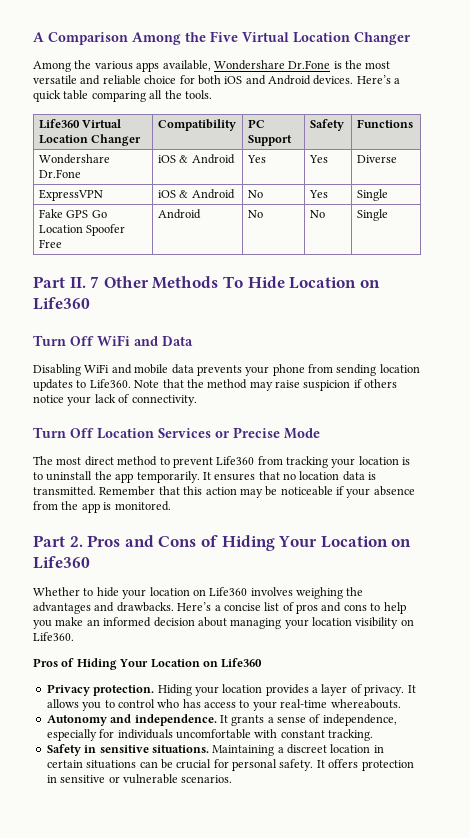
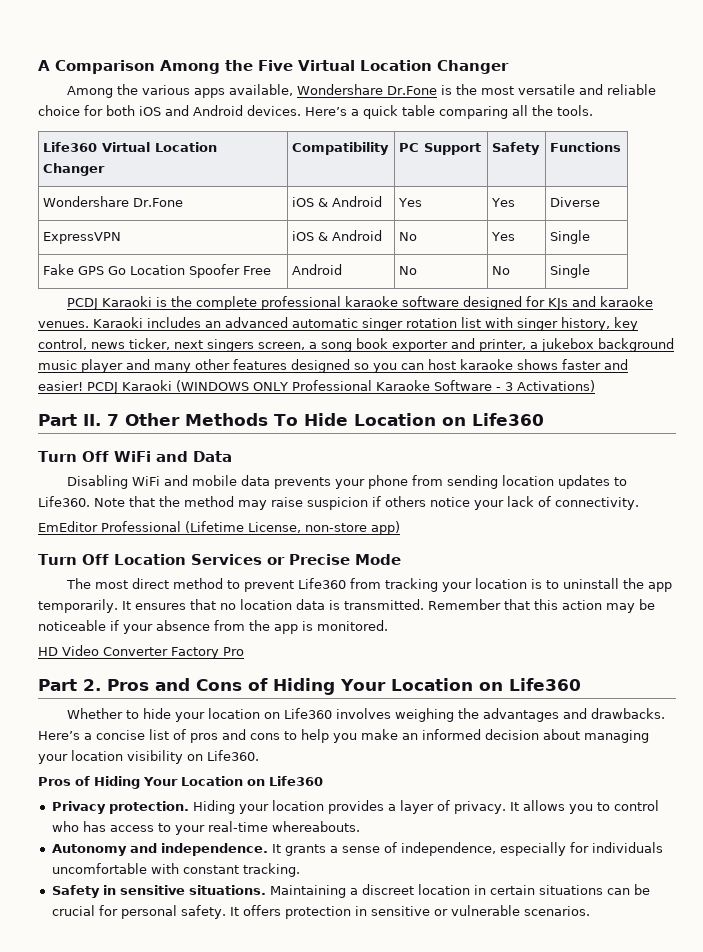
(388, 215) none -> [66,296,653,310] [38,317,638,331] [38,338,674,352] [38,359,628,373] [38,380,595,394] // PCDJ Karaoki is the complete professional karaoke software designed for KJs and karaoke venues. Karaoki includes an advanced automatic singer rotation list with singer history, key control, news ticker, next singers screen, a song book exporter and printer, a jukebox background music player and many other features designed so you can host karaoke shows faster and easier! PCDJ Karaoki (WINDOWS ONLY Professional Karaoke Software - 3 Activations)
(197, 400) none -> [38,521,400,535] // EmEditor Professional (Lifetime License, non-store app)
(171, 506) none -> [38,645,244,659] // HD Video Converter Factory Pro

